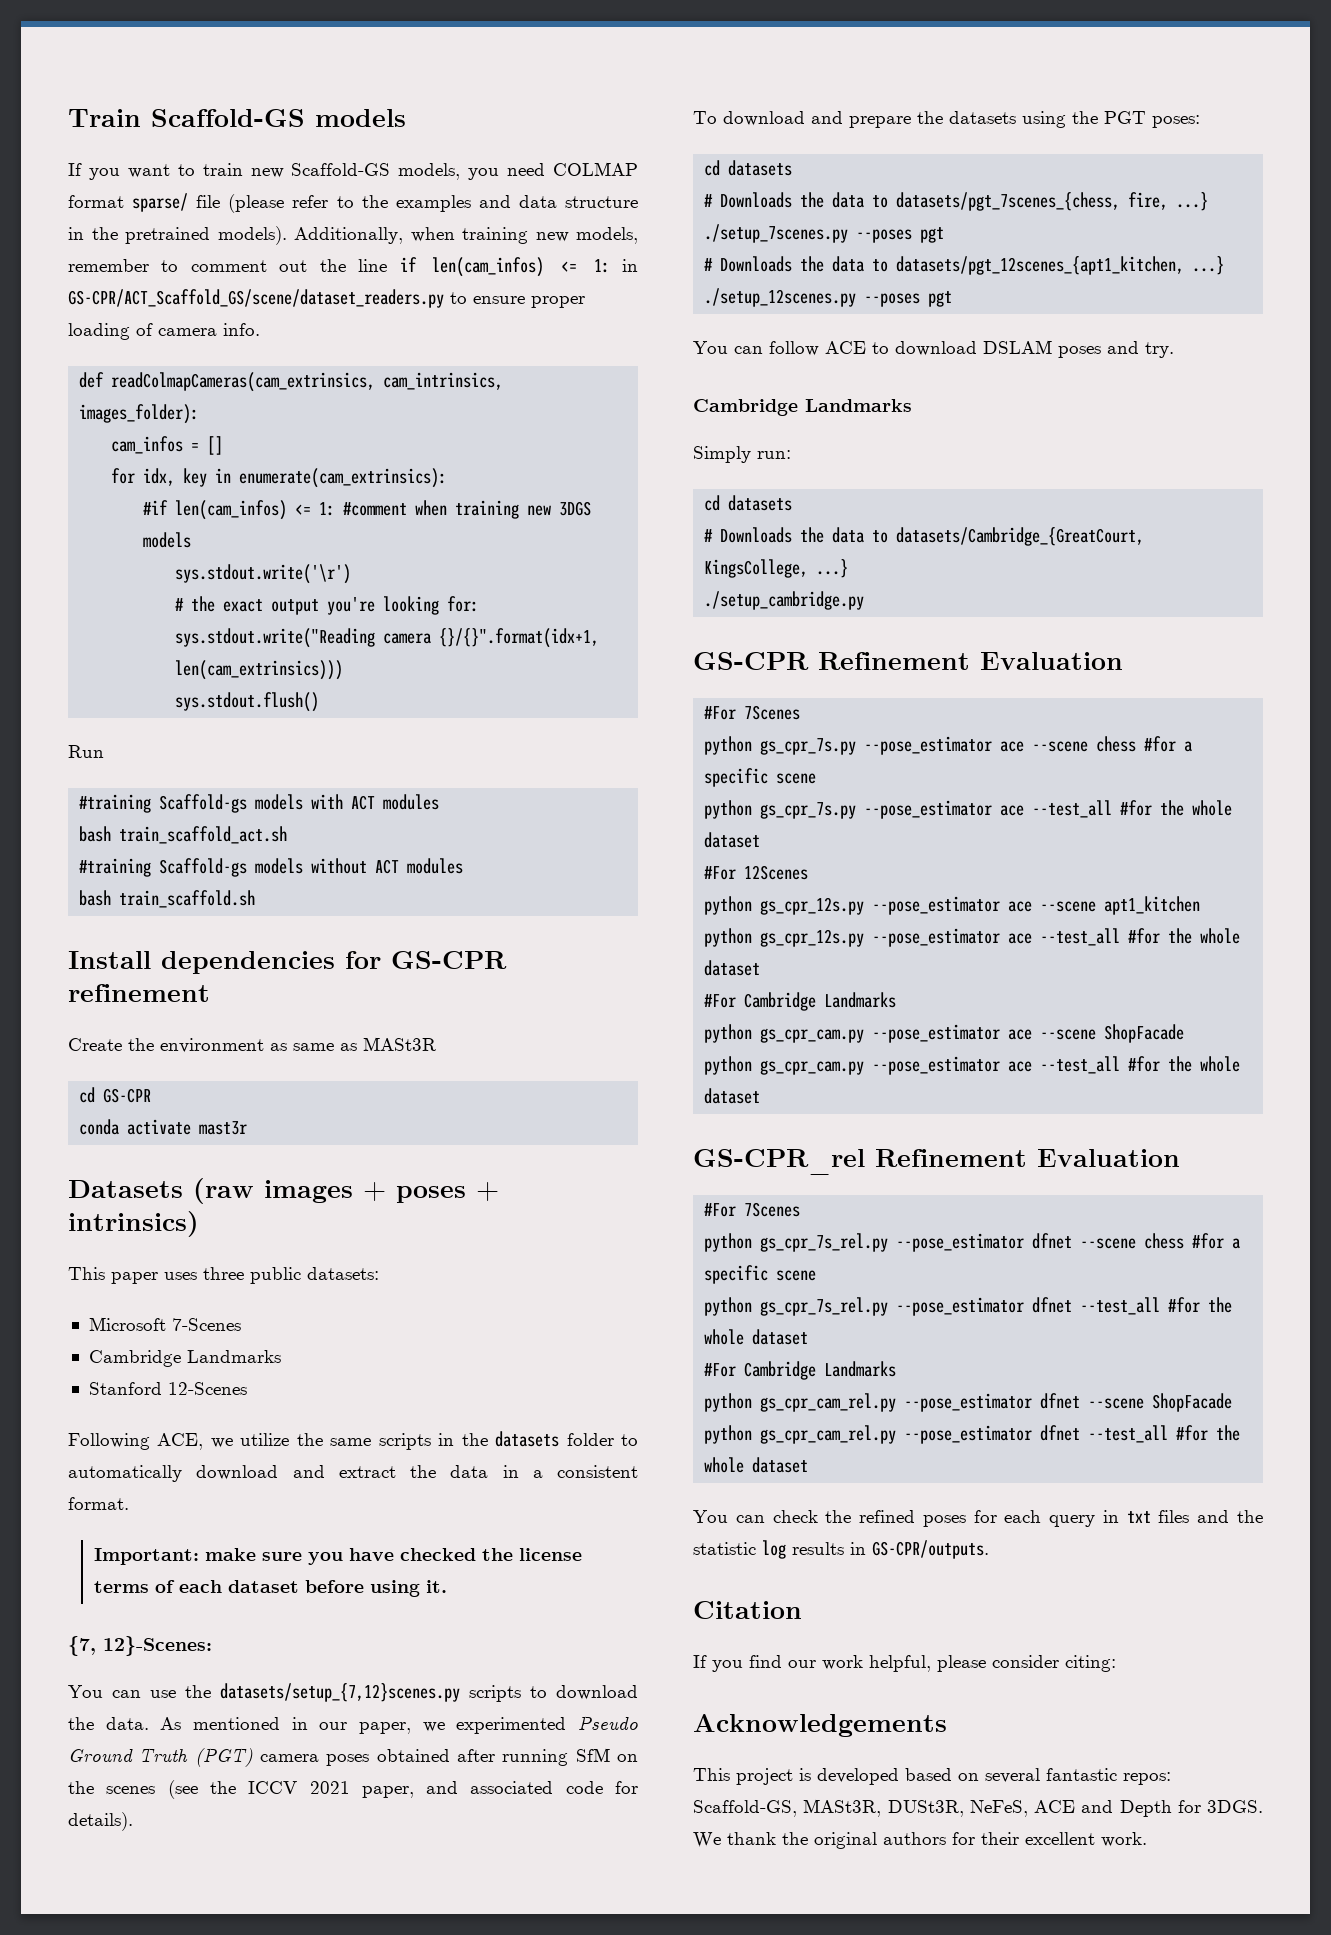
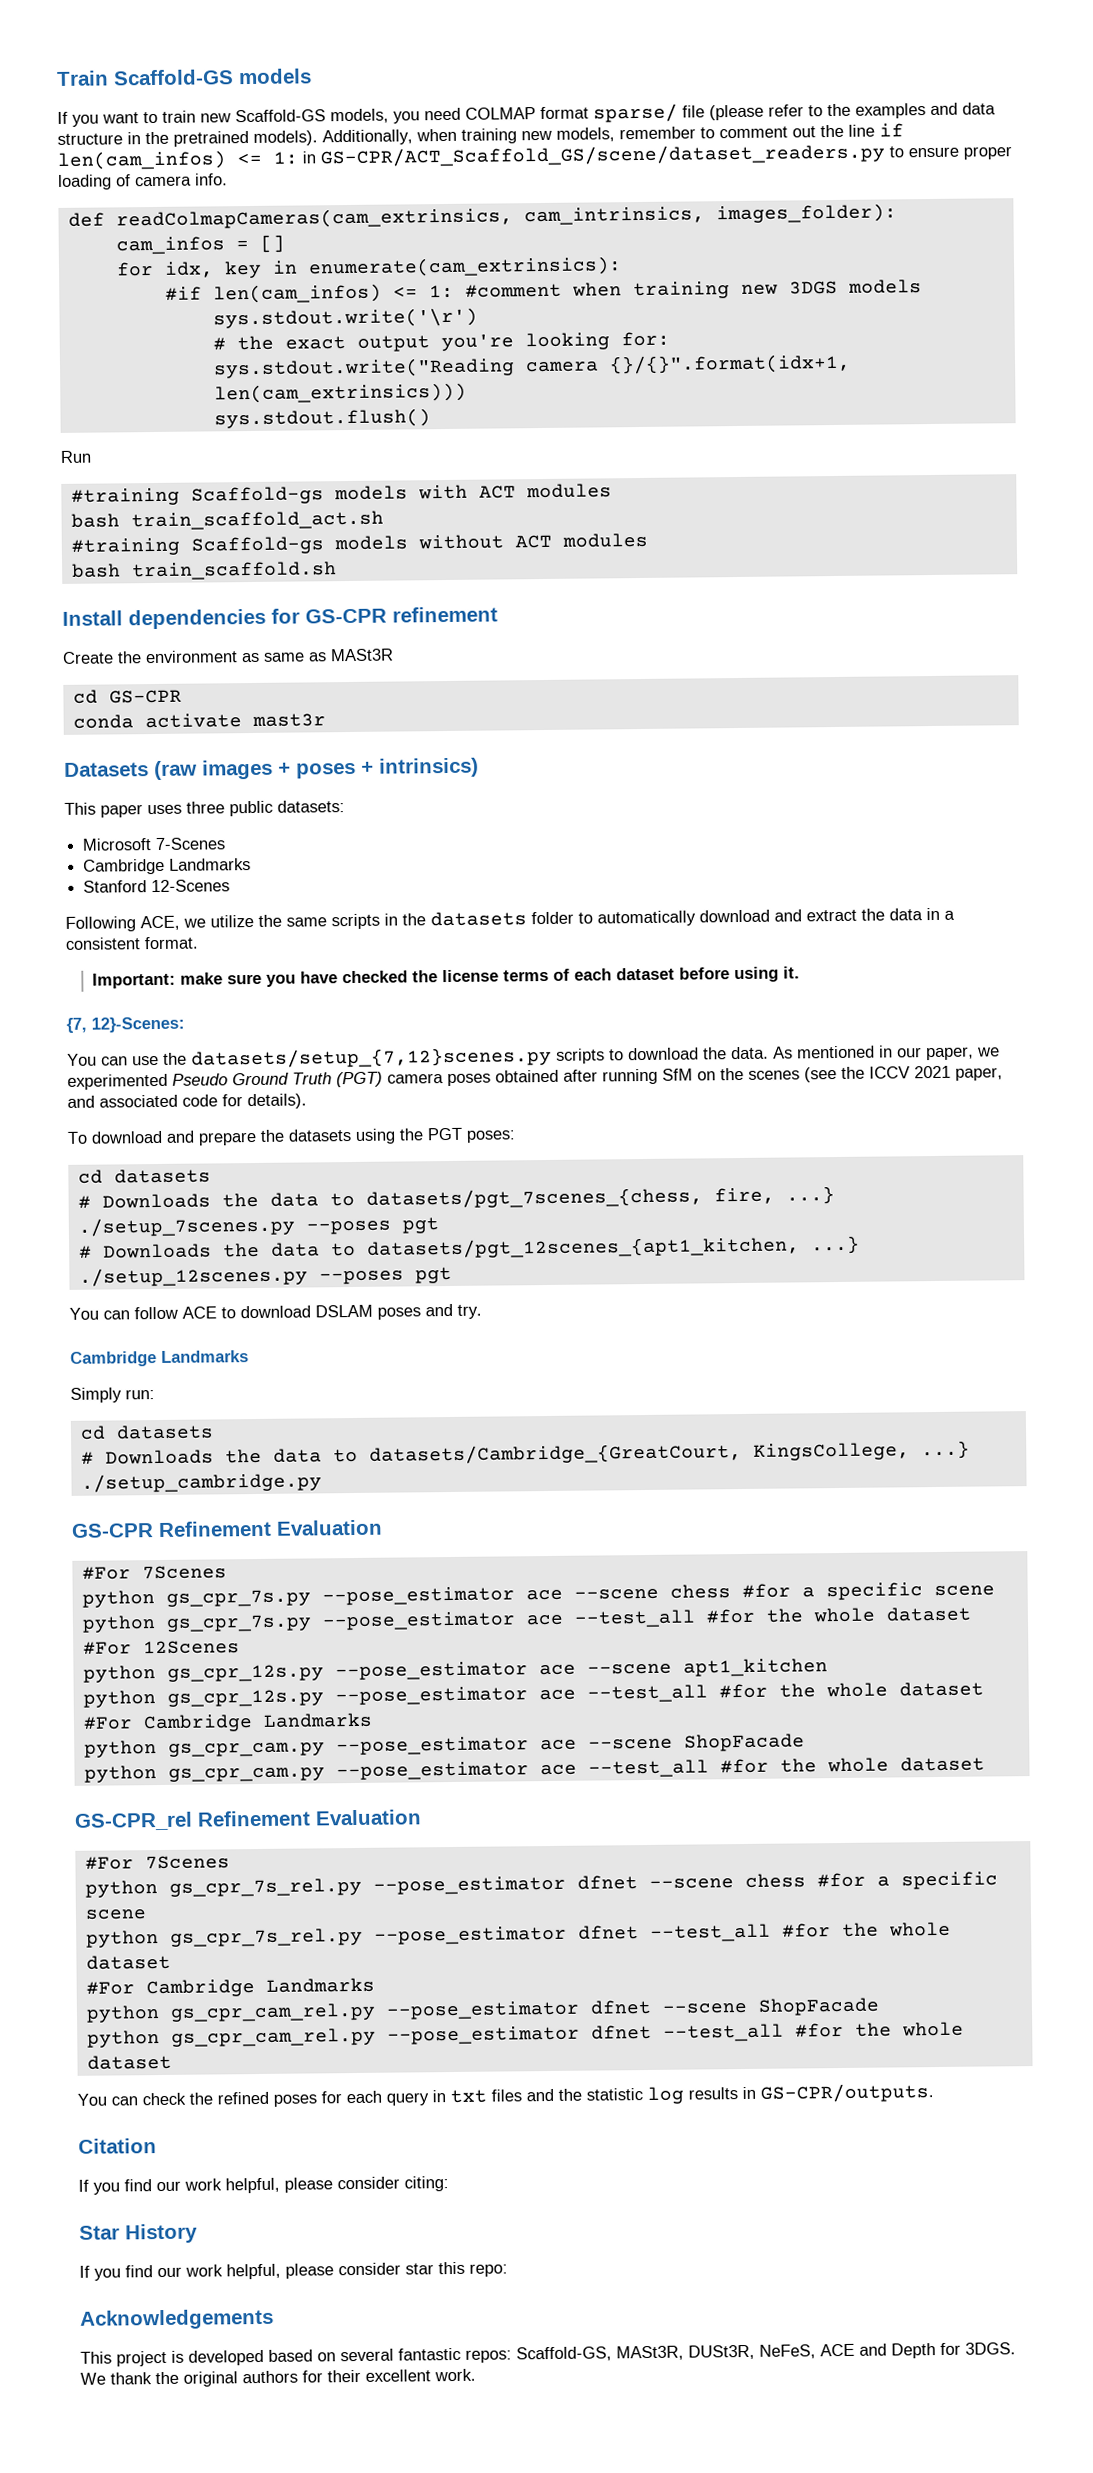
(1116, 1663) none -> [79,2223,198,2244] [79,2261,508,2281] // Star History // If you find our work helpful, please consider star this repo:

